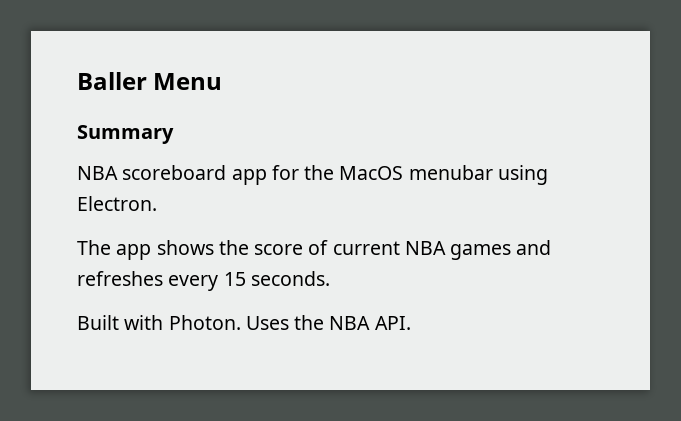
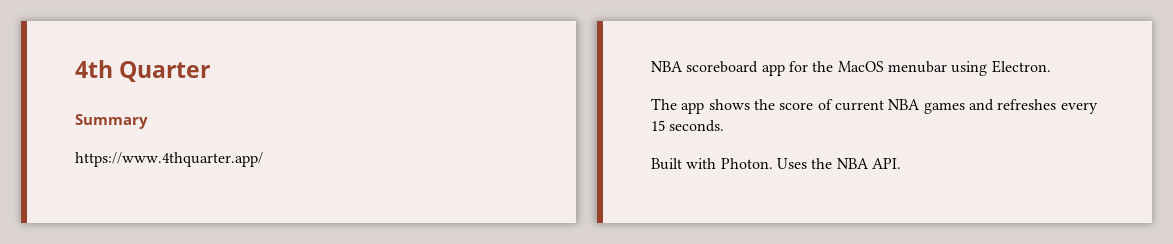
[77,72,223,90] Baller Menu -> [75,60,211,82] 4th Quarter
(174, 134) none -> [75,152,263,167] // https://www.4thquarter.app/

